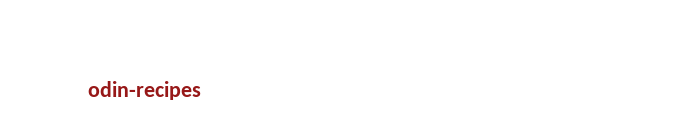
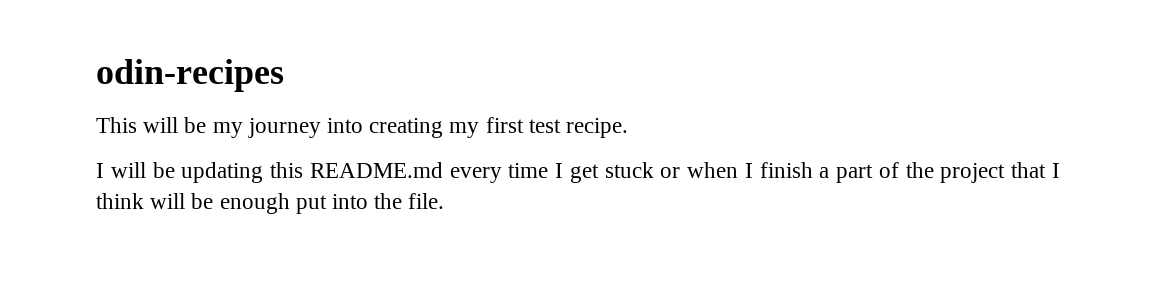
(201, 90) none -> [96,117,629,138] [96,162,1061,183] [96,193,445,214] // This will be my journey into creating my first test recipe. // I will be updating this README.md every time I get stuck or when I finish a part of the project that I think will be enough put into the file.

